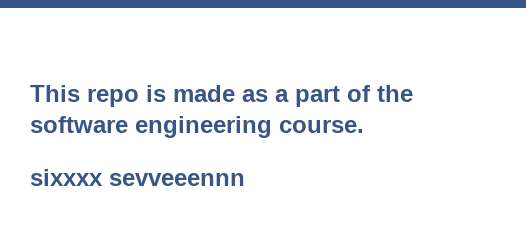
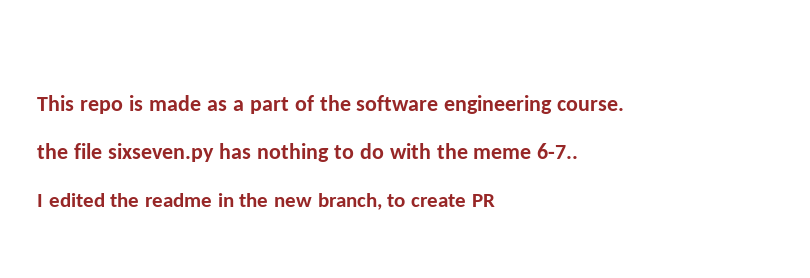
[30,169,245,186] sixxxx sevveeennn -> [37,143,579,162] [37,193,495,210] the file sixseven.py has nothing to do with the meme 6-7.. // I edited the readme in the new branch, to create PR

